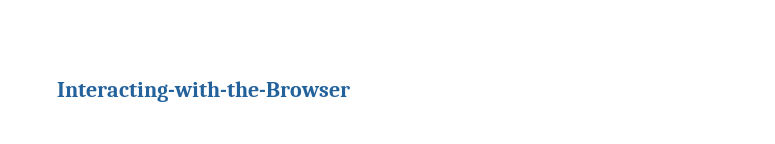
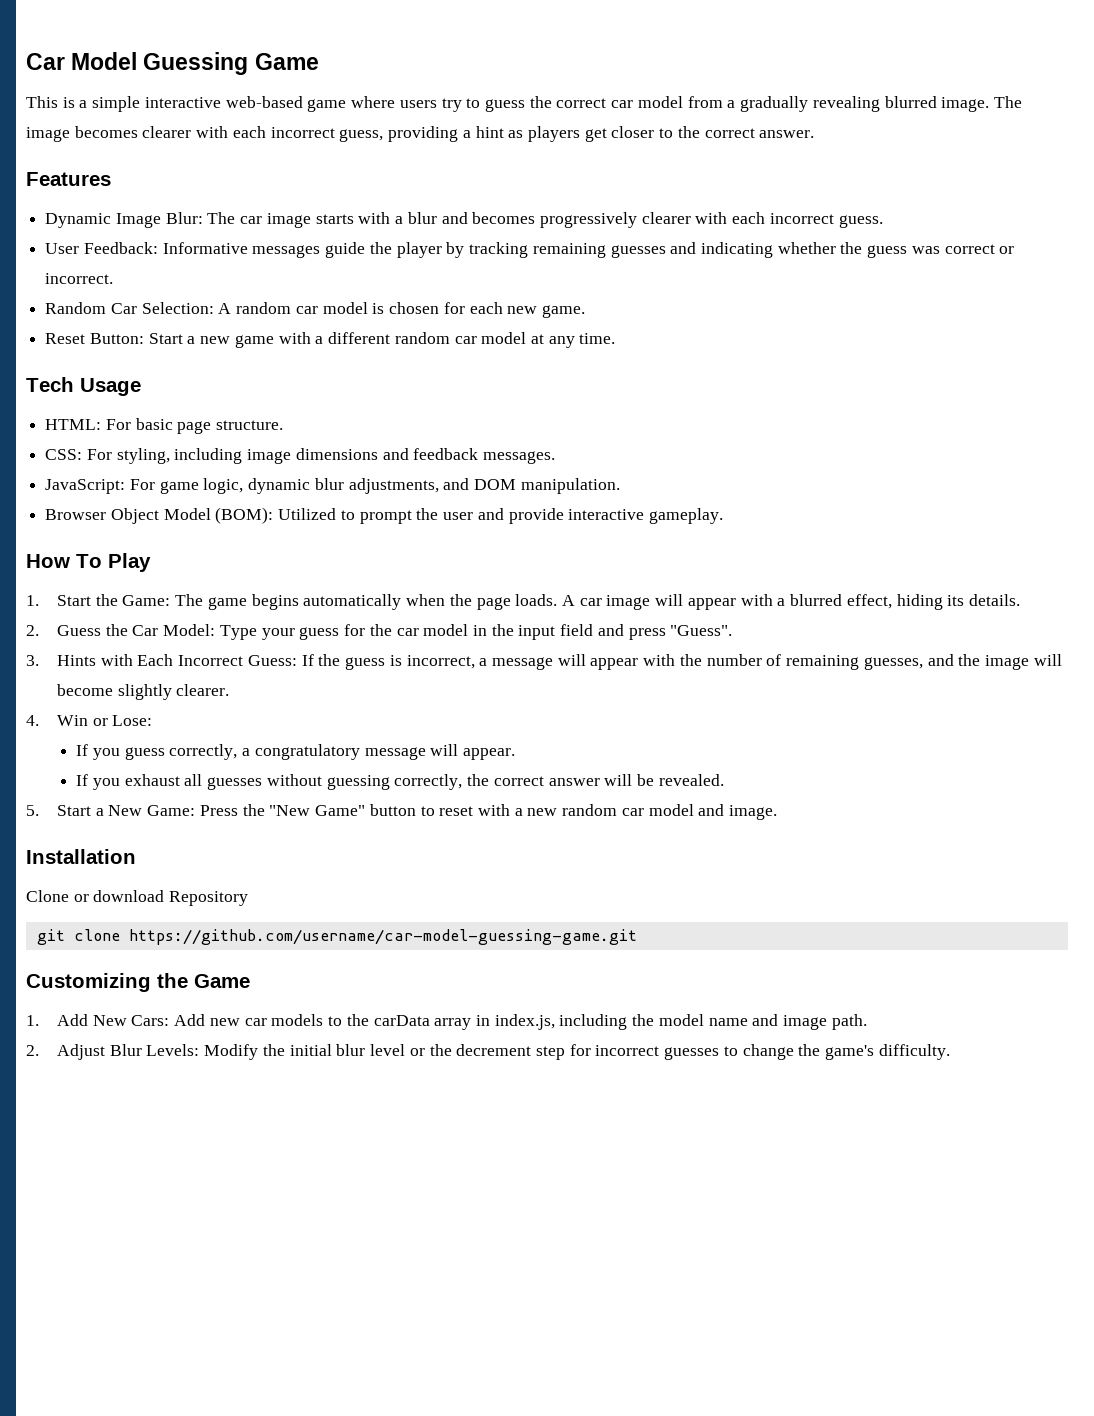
[57,81,350,102] Interacting-with-the-Browser -> [26,52,319,75] [26,96,1022,112] [26,126,815,142] [26,172,111,186] [45,212,883,228] [45,242,1015,258] [45,273,114,284] [45,302,585,318] [45,332,616,348] [26,377,141,396] [45,418,284,434] [45,448,556,464] [45,478,620,494] [45,507,723,524] [26,553,151,572] [26,594,1020,610] [26,624,733,640] [26,654,1062,670] [57,684,230,700] [26,715,153,726] [76,744,516,760] [76,774,724,790] [26,804,778,820] [26,849,136,864] [26,890,249,906] [36,929,637,945] [26,973,250,992] [26,1014,867,1030] [26,1044,950,1060] Car Model Guessing Game // This is a simple interactive web-based game where users try to guess the correct car model from a gradually revealing blurred image. The image becomes clearer with each incorrect guess, providing a hint as players get closer to the correct answer. // Features // Dynamic Image Blur: The car image starts with a blur and becomes progressively clearer with each incorrect guess. // User Feedback: Informative messages guide the player by tracking remaining guesses and indicating whether the guess was correct or incorrect. // Random Car Selection: A random car model is chosen for each new game. // Reset Button: Start a new game with a different random car model at any time. // Tech Usage // HTML: For basic page structure. // CSS: For styling, including image dimensions and feedback messages. // JavaScript: For game logic, dynamic blur adjustments, and DOM manipulation. // Browser Object Model (BOM): Utilized to prompt the user and provide interactive gameplay. // How To Play // 1. Start the Game: The game begins automatically when the page loads. A car image will appear with a blurred effect, hiding its details. // 2. Guess the Car Model: Type your guess for the car model in the input field and press "Guess". // 3. Hints with Each Incorrect Guess: If the guess is incorrect, a message will appear with the number of remaining guesses, and the image will become slightly clearer. // 4. Win or Lose: // If you guess correctly, a congratulatory message will appear. // If you exhaust all guesses without guessing correctly, the correct answer will be revealed. // 5. Start a New Game: Press the "New Game" button to reset with a new random car model and image. // Installation // Clone or download Repository // git clone https://github.com/username/car-model-guessing-game.git // Customizing the Game // 1. Add New Cars: Add new car models to the carData array in index.js, including the model name and image path. // 2. Adjust Blur Levels: Modify the initial blur level or the decrement step for incorrect guesses to change the game's difficulty.

